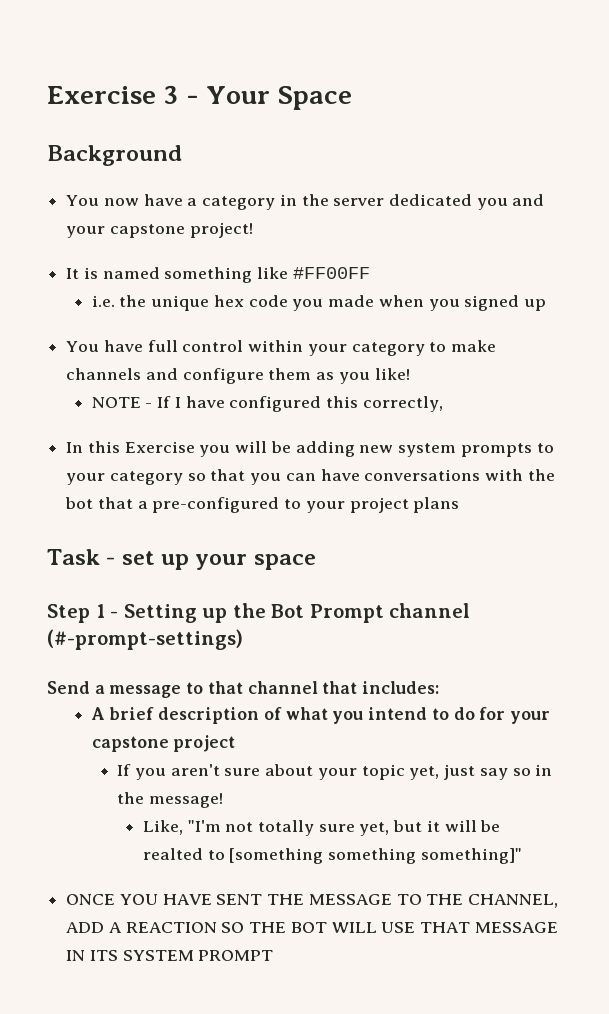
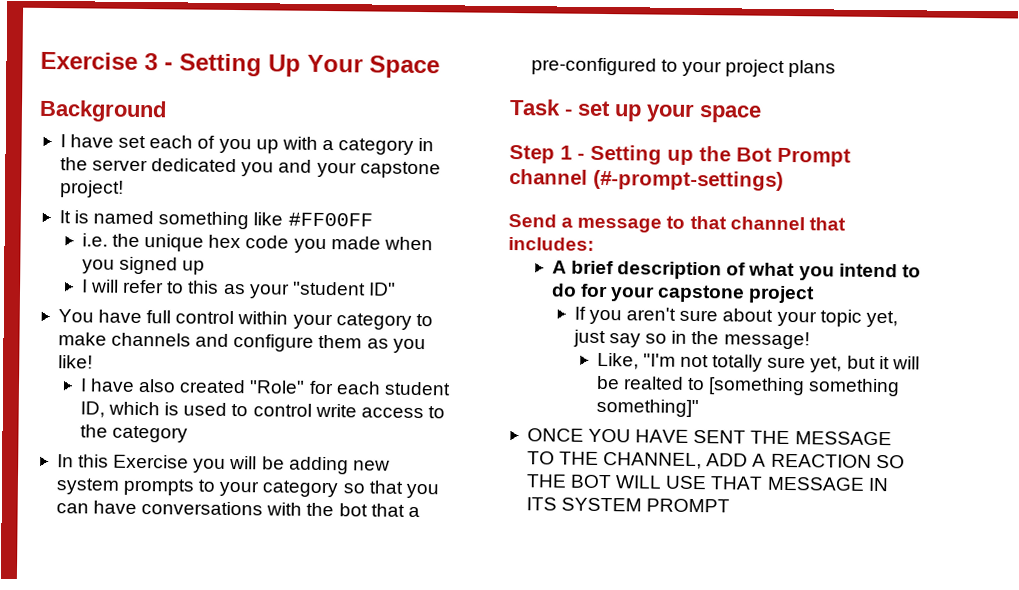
(199, 99) none -> [179,53,301,77] Setting Up
[66,194,183,206] You now have -> [59,134,318,154] I have set each of you up with
(547, 305) none -> [81,279,396,299] // I will refer to this as your "student ID"
[91,396,443,412] NOTE - If I have configured this correctly, -> [79,378,451,396] [79,401,445,419] [79,424,189,443] I have also created "Role" for each student ID, which is used to control write access to the category

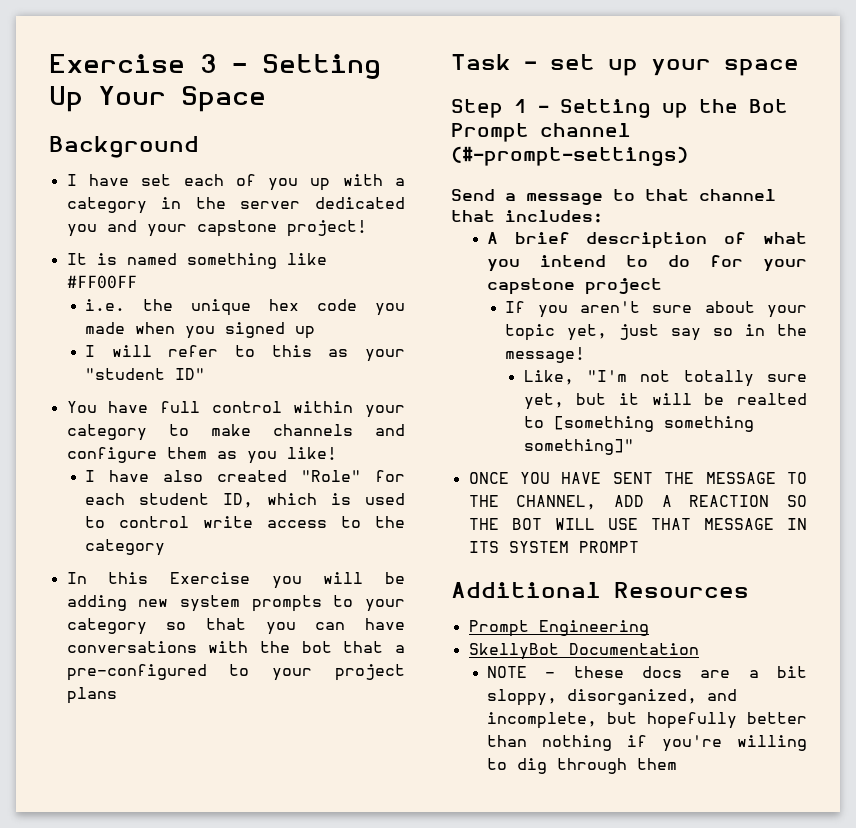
(731, 505) none -> [451,582,749,598] [468,620,649,637] [468,643,699,660] [486,666,807,678] [486,689,737,706] [486,712,807,729] [486,735,807,752] [486,758,677,774] // Additional Resources // Prompt Engineering // SkellyBot Documentation // NOTE - these docs are a bit sloppy, disorganized, and incomplete, but hopefully better than nothing if you're willing to dig through them

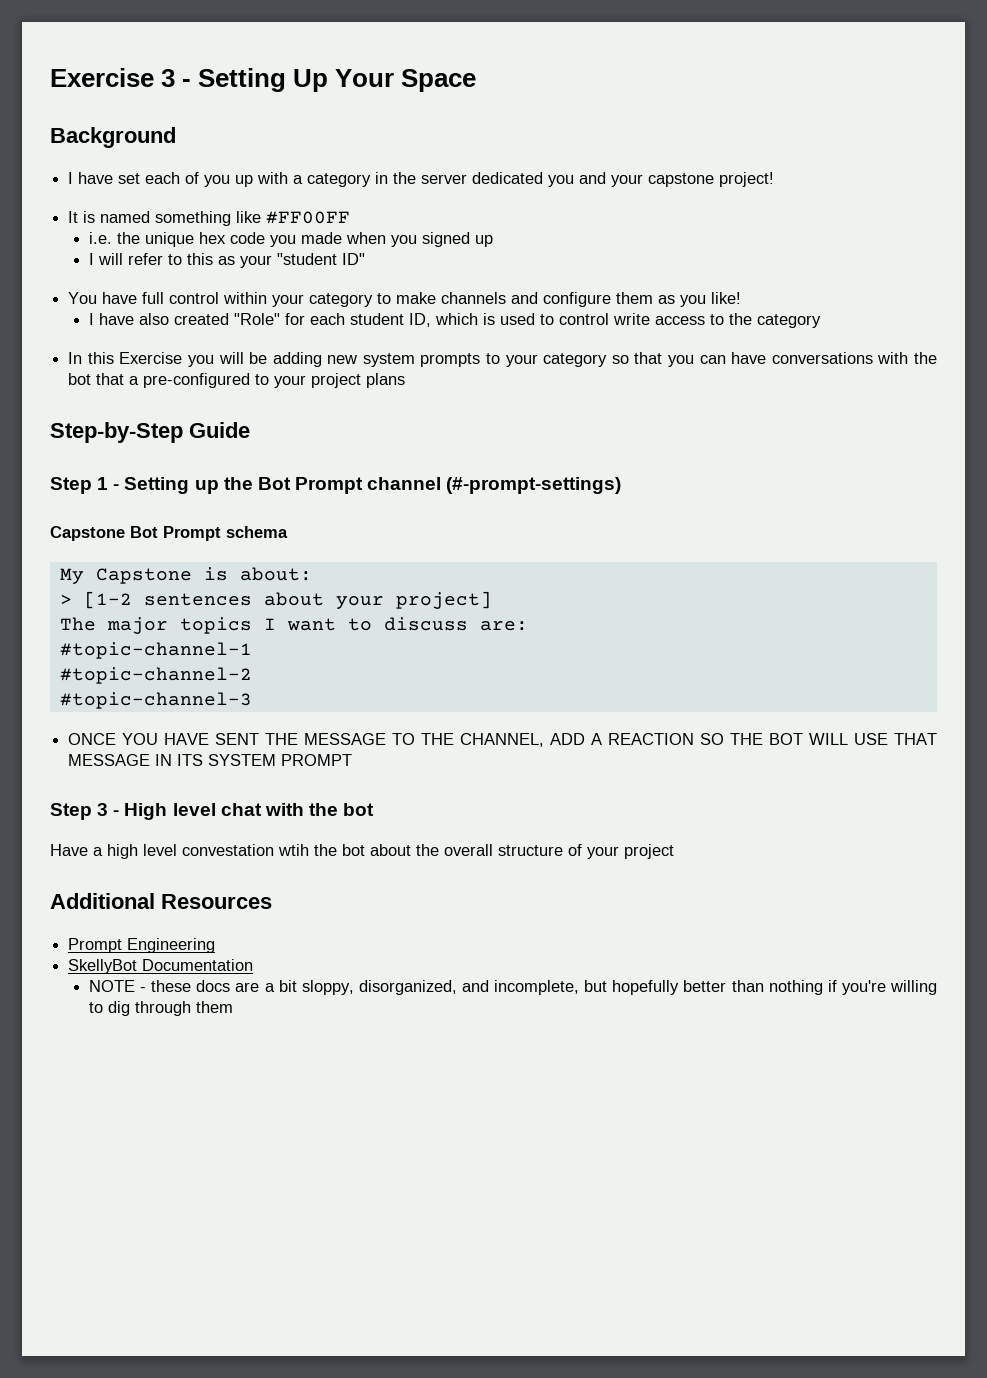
[451,54,799,76] Task - set up your space -> [50,422,250,443] Step-by-Step Guide
[451,189,776,205] [451,210,603,223] [486,232,807,249] [486,255,807,272] [486,278,662,295] [505,301,807,318] [505,324,807,341] [505,347,586,363] [523,370,807,387] [523,393,807,410] [523,416,754,432] [523,439,634,455] Send a message to that channel that includes: // A brief description of what you intend to do for your capstone project // If you aren't sure about your topic yet, just say so in the message! // Like, "I'm not totally sure yet, but it will be realted to [something something something]" -> [50,526,288,541] [59,567,312,584] [59,591,492,609] [59,617,528,634] [59,642,252,659] [59,667,252,684] [59,692,252,709] Capstone Bot Prompt schema // My Capstone is about: // > [1-2 sentences about your project] // The major topics I want to discuss are: // #topic-channel-1 // #topic-channel-2 // #topic-channel-3
(639, 547) none -> [50,803,375,820] [50,844,674,859] // Step 3 - High level chat with the bot // Have a high level convestation wtih the bot about the overall structure of your project

